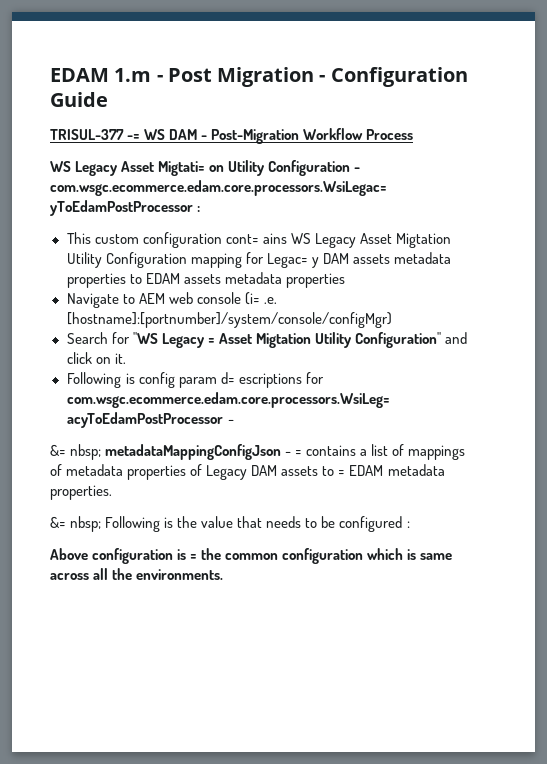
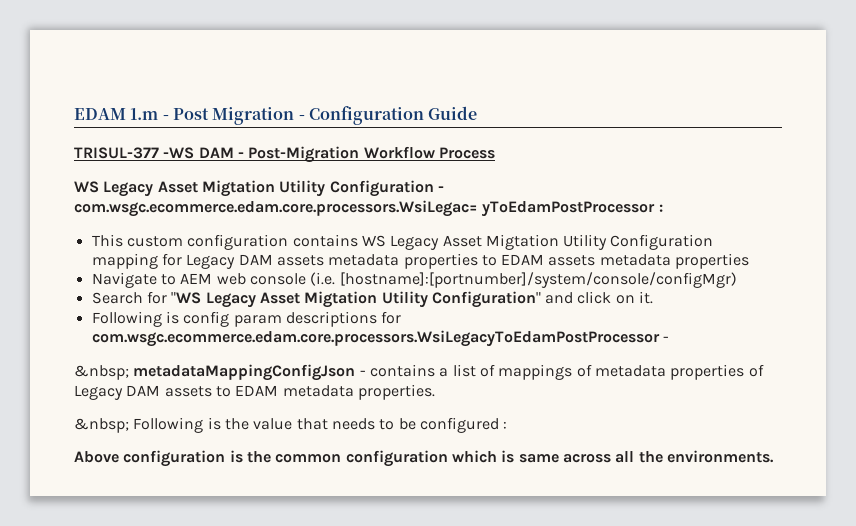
[127,129,166,140] -= WS -> [163,147,195,159] -WS
[158,161,225,176] Migtati= on -> [201,180,275,197] Migtation
[225,233,287,244] cont= ains -> [292,234,358,247] contains
[266,253,319,268] Legac= y -> [186,254,236,269] Legacy
[244,292,277,305] (i= .e. -> [310,272,336,286] (i.e.
[207,338,215,344] = -> (256, 300) none
[220,372,324,388] [66,392,390,408] [66,412,224,428] d= escriptions for com.wsgc.ecommerce.edam.core.processors.WsiLeg= acyToEdamPostProcessor -> [285,311,402,327] [91,330,660,347] descriptions for com.wsgc.ecommerce.edam.core.processors.WsiLegacyToEdamPostProcessor
[50,444,102,460] &= nbsp; -> [74,365,129,380] &nbsp;
[295,450,303,456] = -> (366, 373) none
[338,470,346,476] = -> (231, 391) none
[50,516,102,532] &= nbsp; -> [74,418,129,433] &nbsp;
[190,554,198,560] = -> (243, 456) none

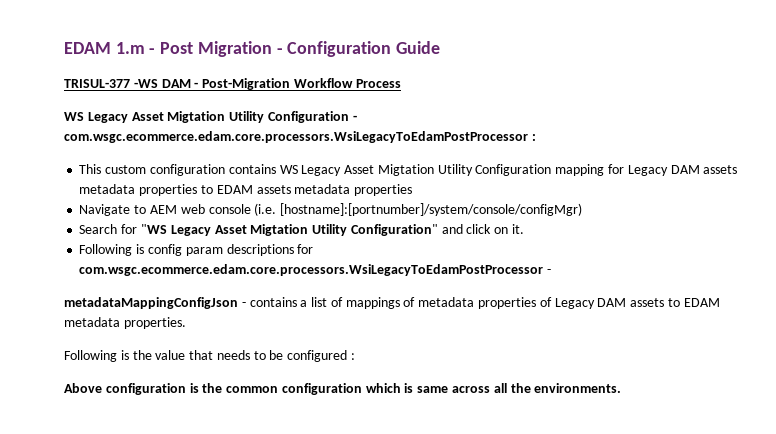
[74,200,656,217] com.wsgc.ecommerce.edam.core.processors.WsiLegac= yToEdamPostProcessor -> [64,131,528,143] com.wsgc.ecommerce.edam.core.processors.WsiLegacyToEdamPostProcessor
[74,365,129,380] &nbsp; -> (552, 271) none
[74,418,129,433] &nbsp; -> (186, 323) none

